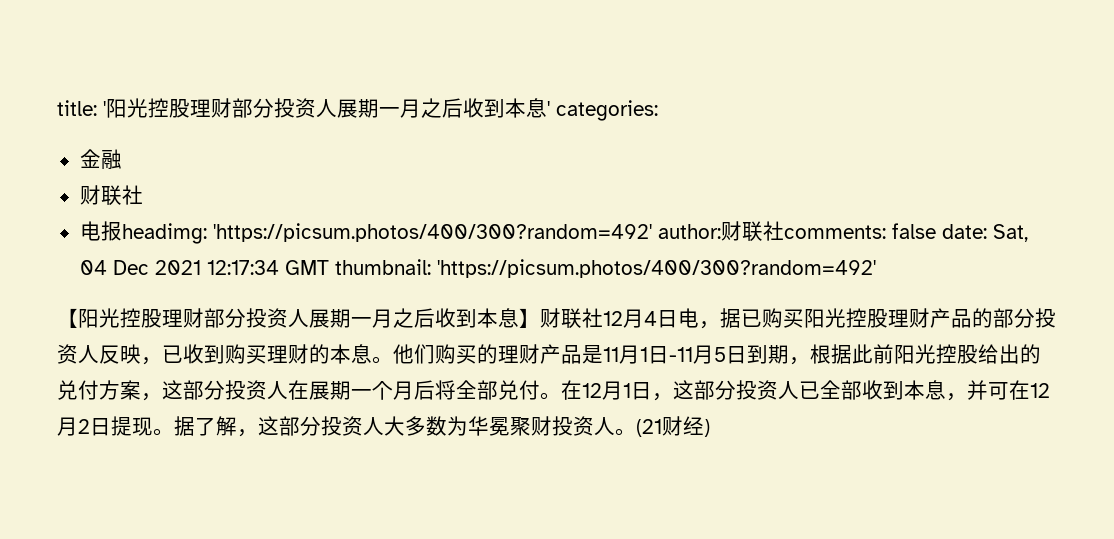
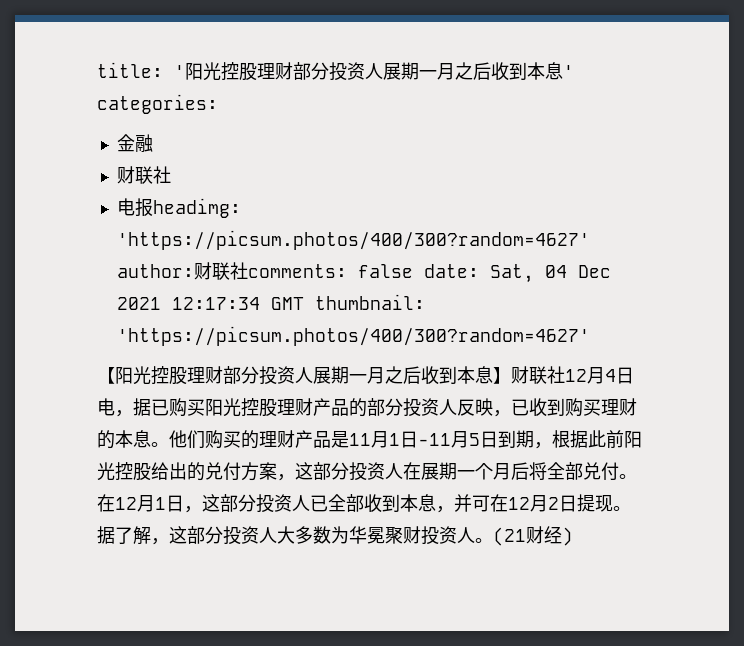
[212,223,652,242] 'https://picsum.photos/400/300?random=492' -> [116,230,590,250] 'https://picsum.photos/400/300?random=4627'
[436,259,876,278] 'https://picsum.photos/400/300?random=492' -> [116,326,590,346] 'https://picsum.photos/400/300?random=4627'

